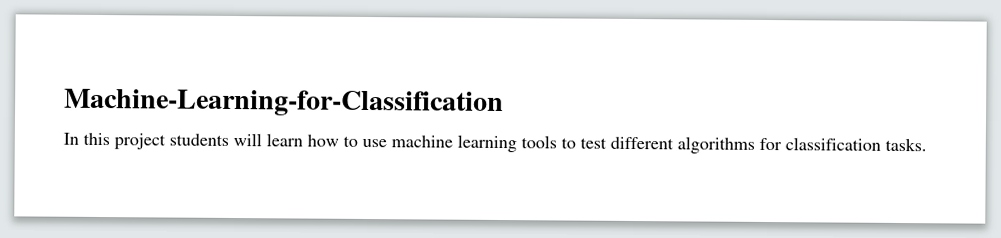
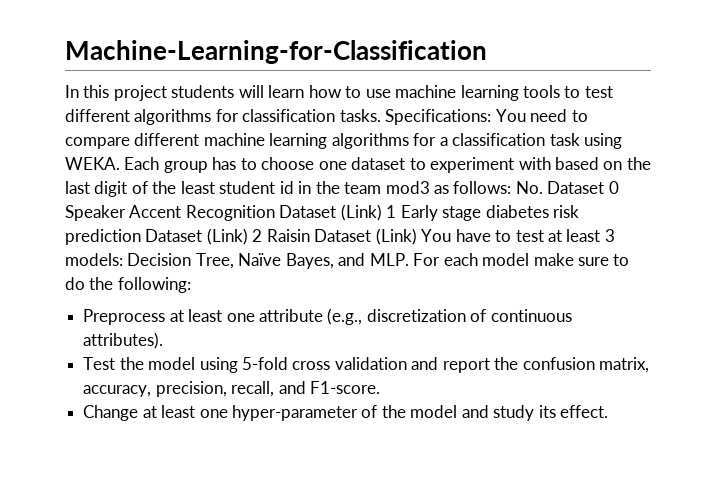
(927, 144) none -> [385,109,588,125] [65,133,623,149] [65,157,651,173] [65,181,619,197] [65,204,580,221] [65,228,615,245] [65,253,630,269] [65,277,191,293] [83,308,572,325] [83,332,164,349] [83,357,650,373] [83,381,380,397] [83,405,609,421] Specifications: You need to compare different machine learning algorithms for a classification task using WEKA. Each group has to choose one dataset to experiment with based on the last digit of the least student id in the team mod3 as follows: No. Dataset 0 Speaker Accent Recognition Dataset (Link) 1 Early stage diabetes risk prediction Dataset (Link) 2 Raisin Dataset (Link) You have to test at least 3 models: Decision Tree, Naïve Bayes, and MLP. For each model make sure to do the following: // Preprocess at least one attribute (e.g., discretization of continuous attributes). // Test the model using 5-fold cross validation and report the confusion matrix, accuracy, precision, recall, and F1-score. // Change at least one hyper-parameter of the model and study its effect.

